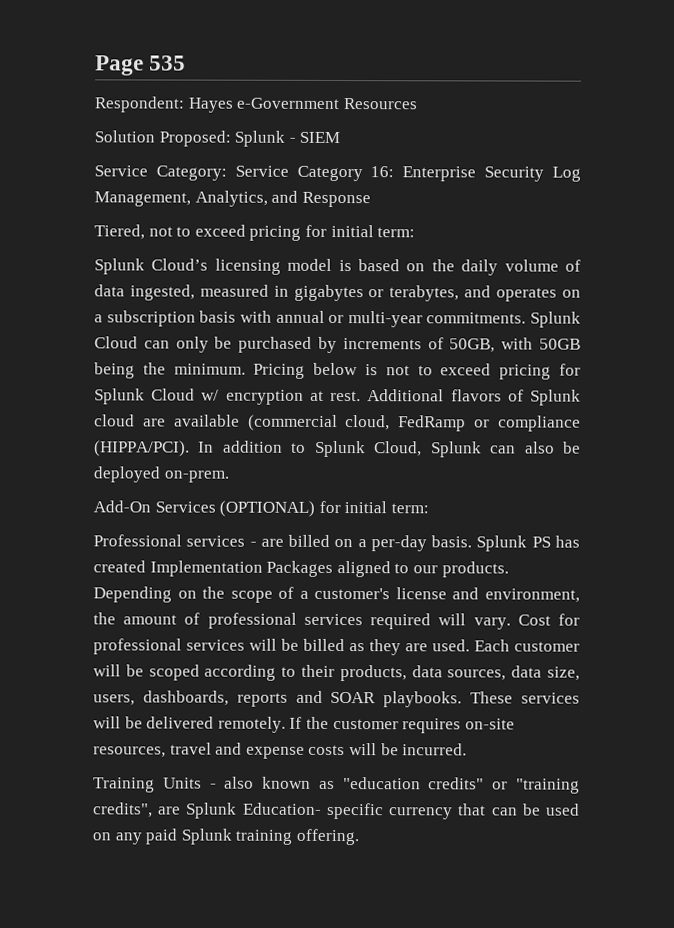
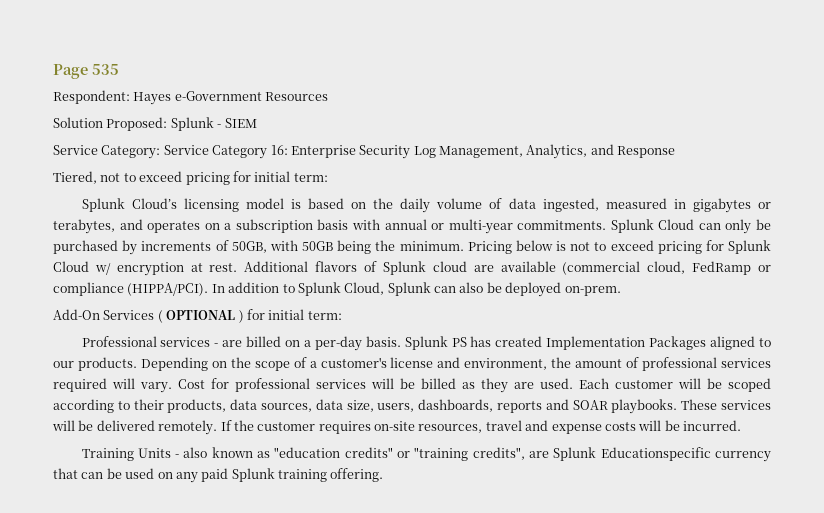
[219,500,316,517] (OPTIONAL) -> [157,310,244,323] ( OPTIONAL )
[242,802,384,820] Education- specific -> [600,447,711,461] Educationspecific

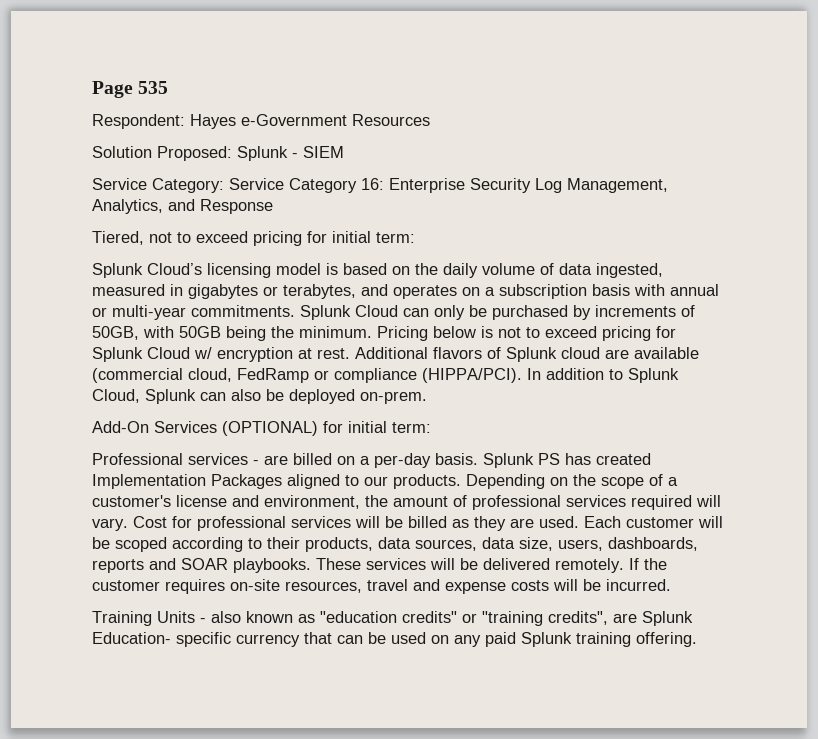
[157,310,244,323] ( OPTIONAL ) -> [222,421,318,436] (OPTIONAL)
[600,447,711,461] Educationspecific -> [92,632,231,647] Education- specific

